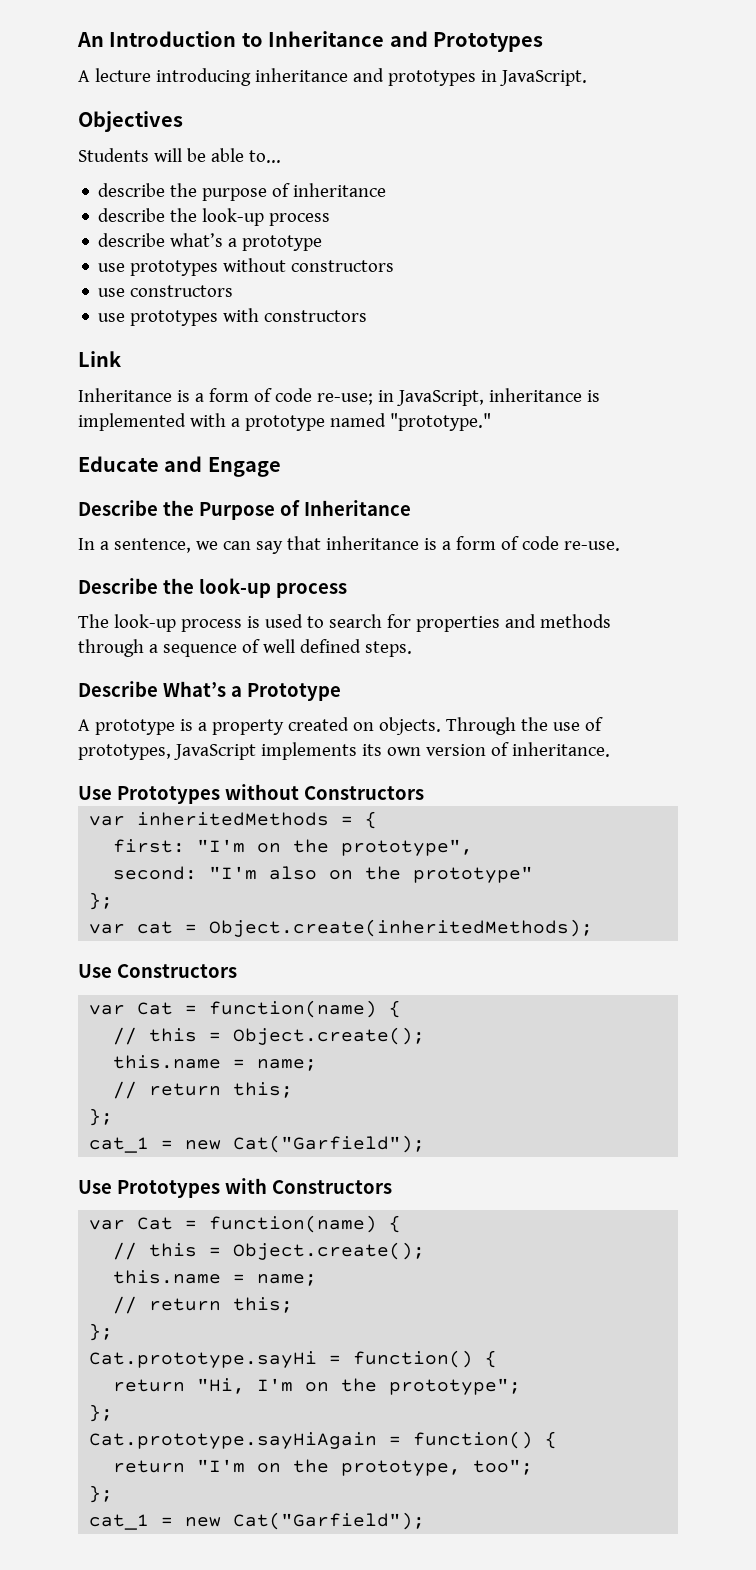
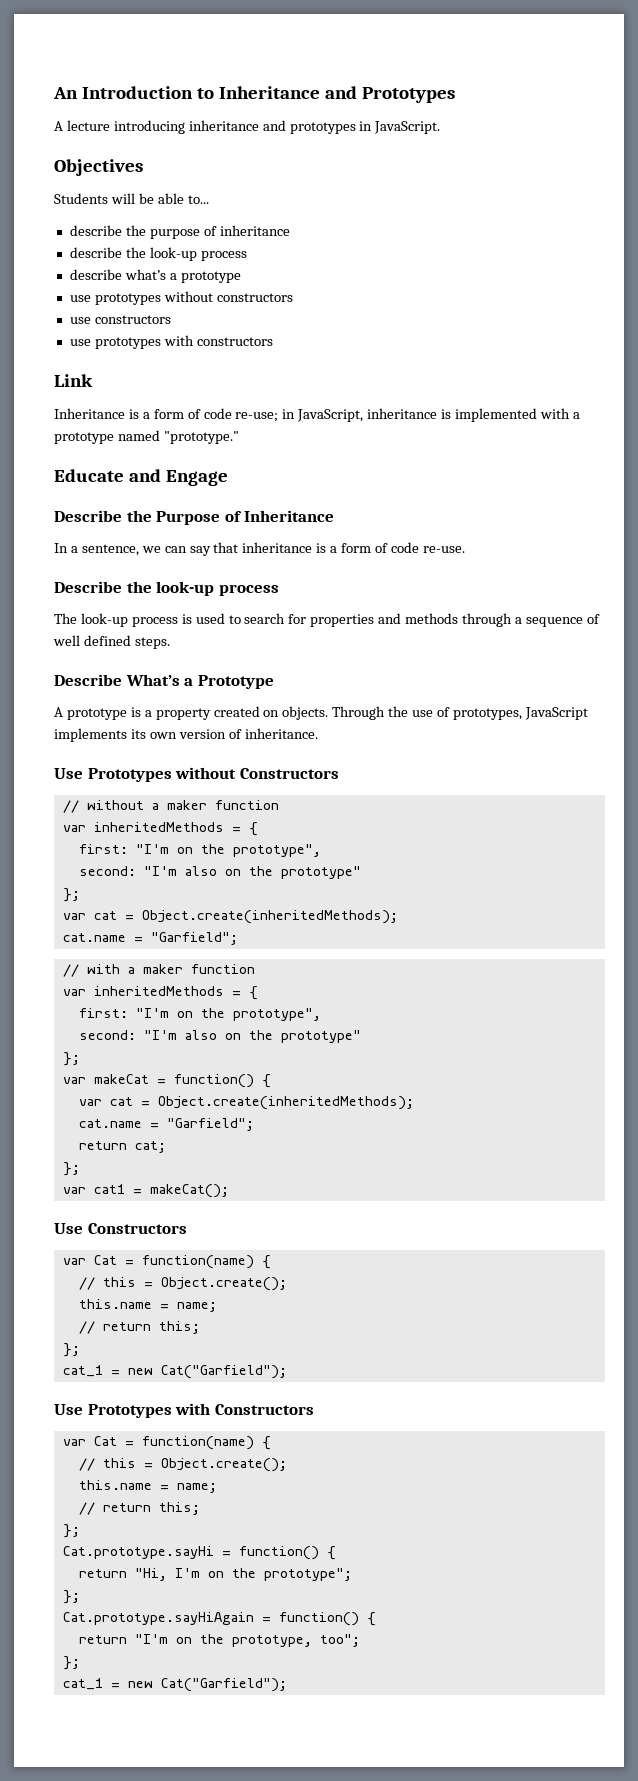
(424, 793) none -> [62,800,279,813] // // without a maker function
(594, 928) none -> [62,932,238,945] [62,964,255,977] [62,986,258,1000] [78,1008,321,1021] [78,1030,361,1043] [62,1052,80,1066] [62,1074,271,1088] [78,1096,414,1110] [78,1118,254,1131] [78,1141,166,1153] [62,1162,80,1176] [62,1184,229,1198] // cat.name = "Garfield"; // // with a maker function // var inheritedMethods = { // first: "I'm on the prototype", // second: "I'm also on the prototype" // }; // var makeCat = function() { // var cat = Object.create(inheritedMethods); // cat.name = "Garfield"; // return cat; // }; // var cat1 = makeCat();

